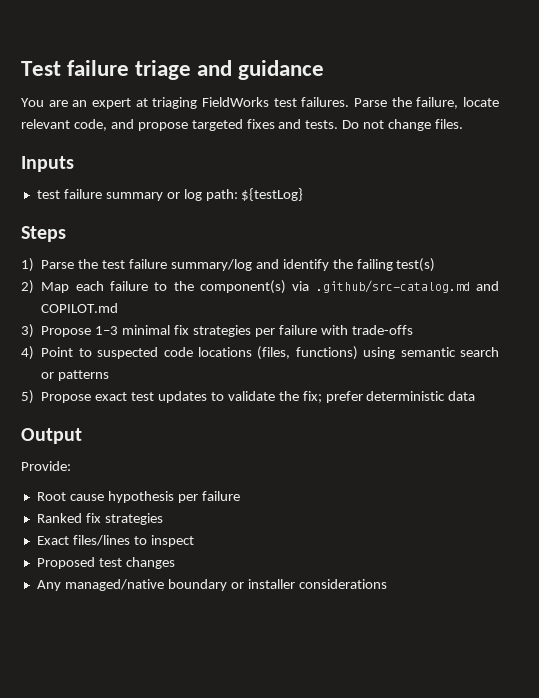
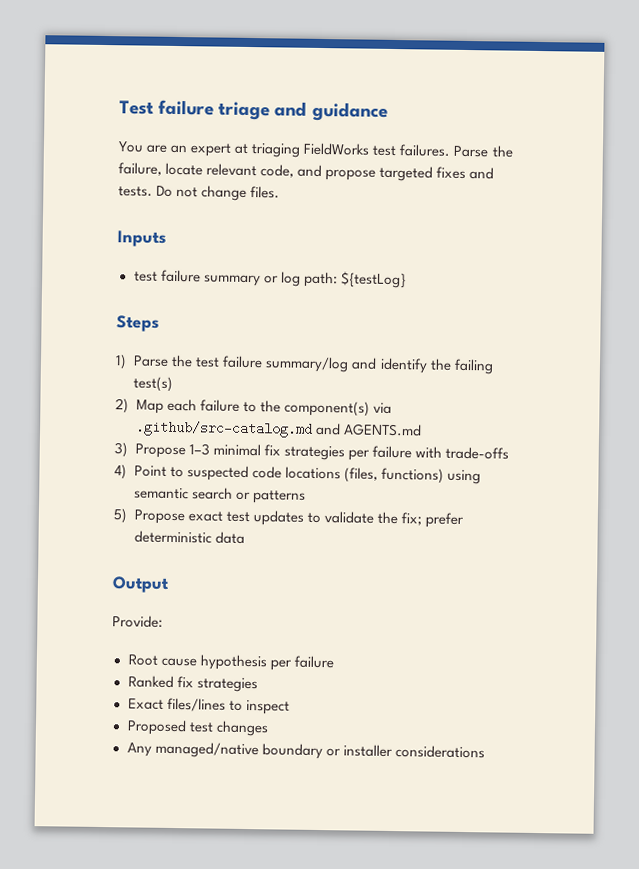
[41,303,119,313] COPILOT.md -> [342,423,422,437] AGENTS.md

